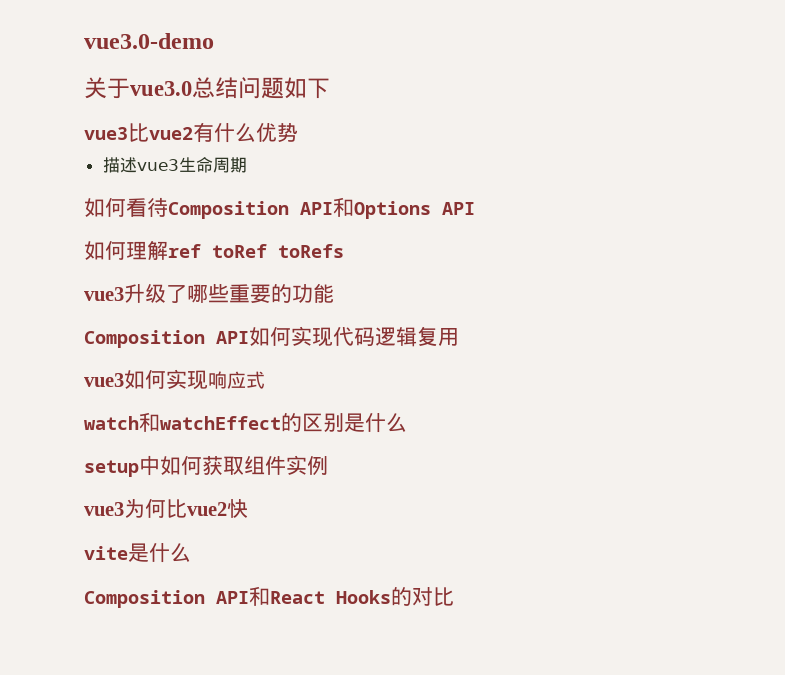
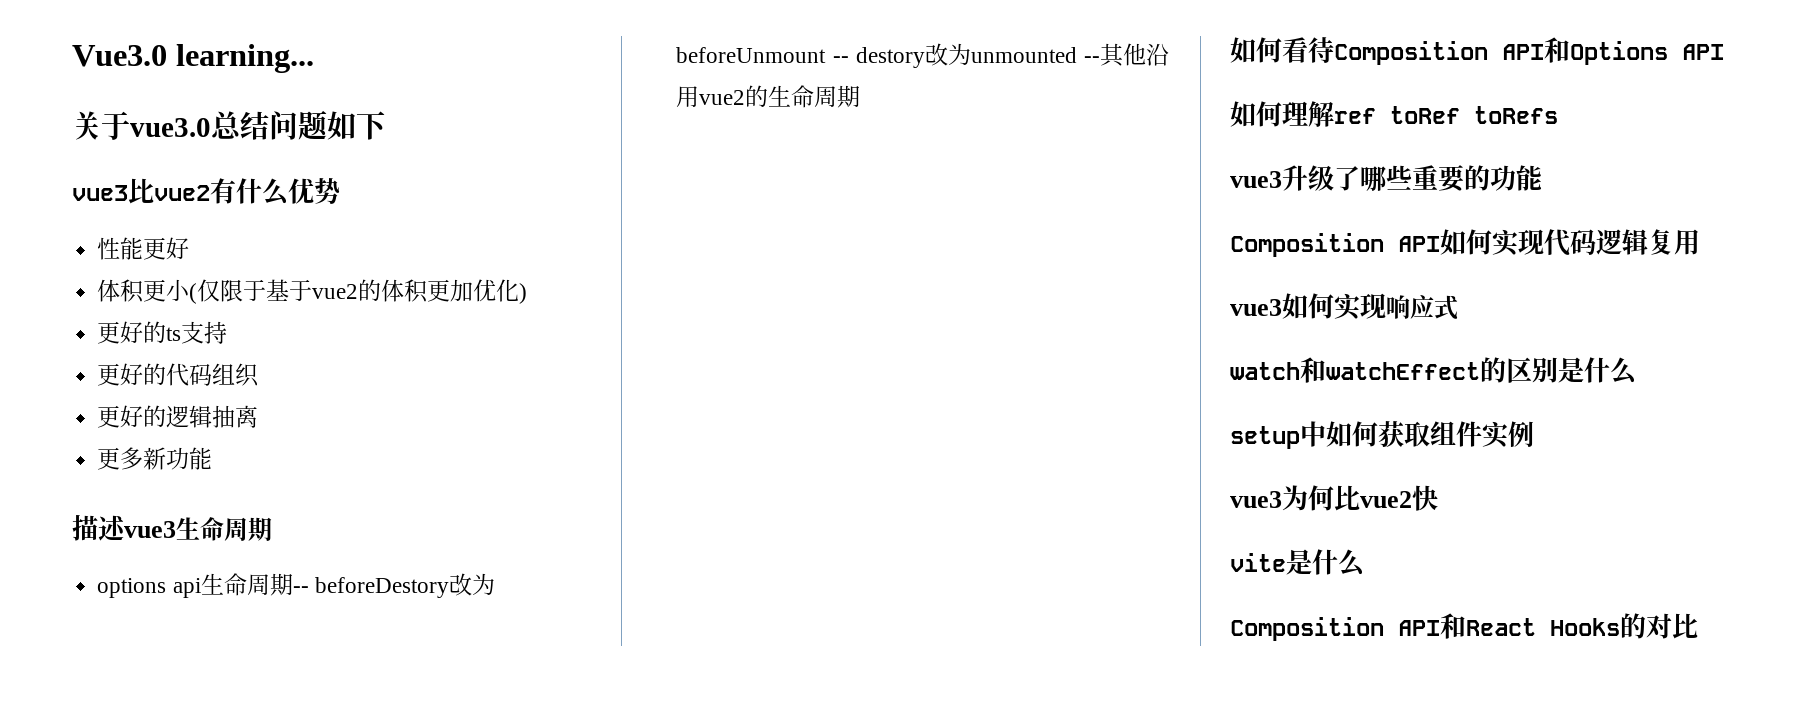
[84,33,214,49] vue3.0-demo -> [72,44,314,73] Vue3.0 learning...
[102,157,179,173] 描述vue3 -> [97,237,190,260] [97,279,528,304] [97,321,228,344] [97,363,260,387] [97,405,259,428] [97,447,213,470] [72,514,272,541] [97,573,495,598] [676,43,1169,68] [676,85,769,108] 性能更好 // 体积更小(仅限于基于vue2的体积更加优化) // 更好的ts支持 // 更好的代码组织 // 更好的逻辑抽离 // 更多新功能 // 描述vue3生命周期 // options api生命周期-- beforeDestory改为beforeUnmount -- destory改为unmounted --其他沿用vue2的

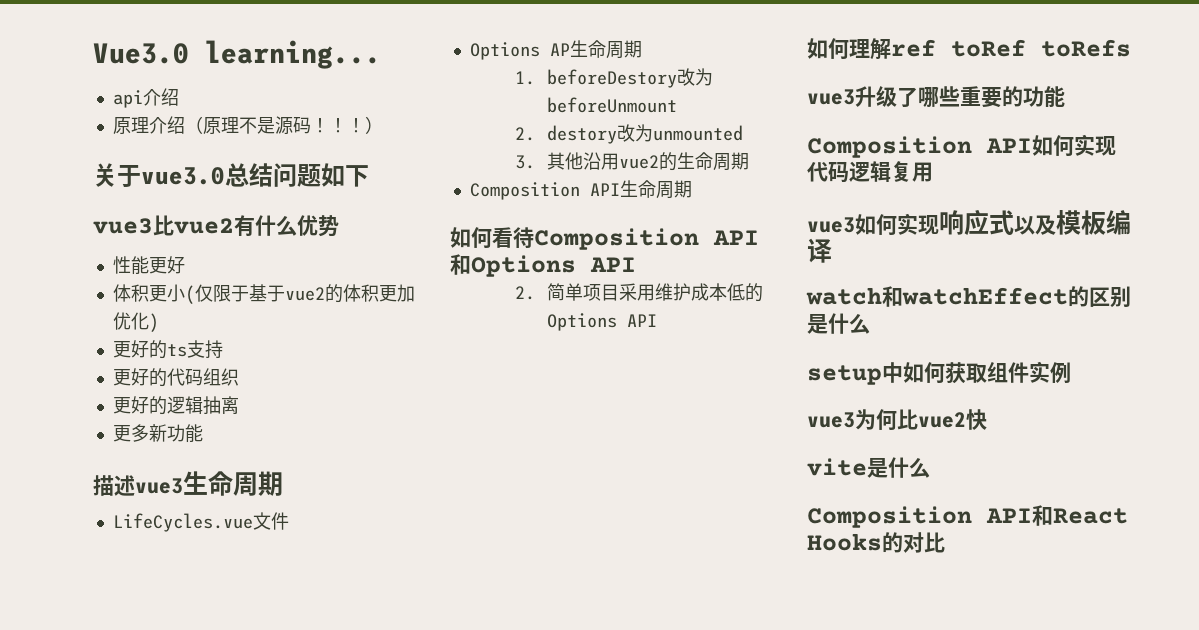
(314, 58) none -> [112,88,179,108] [112,116,383,135] // api介绍 // 原理介绍（原理不是源码！！！）
[97,573,309,598] options api生命周期-- -> [112,512,289,532] [469,40,642,60] [514,71,535,85] LifeCycles.vue文件 // Options AP生命周期 // 1.
[832,56,849,63] -- -> [514,127,535,141] // 2.
[1084,56,1100,63] -- -> [514,155,535,169] // 3.
(861, 96) none -> [469,180,692,200] // Composition API生命周期
(1724, 52) none -> [514,283,763,302] [546,313,657,331] // 2.简单项目采用维护成本低的Options API
(1458, 307) none -> [1014,210,1131,235] [807,238,832,263] 以及模板编译

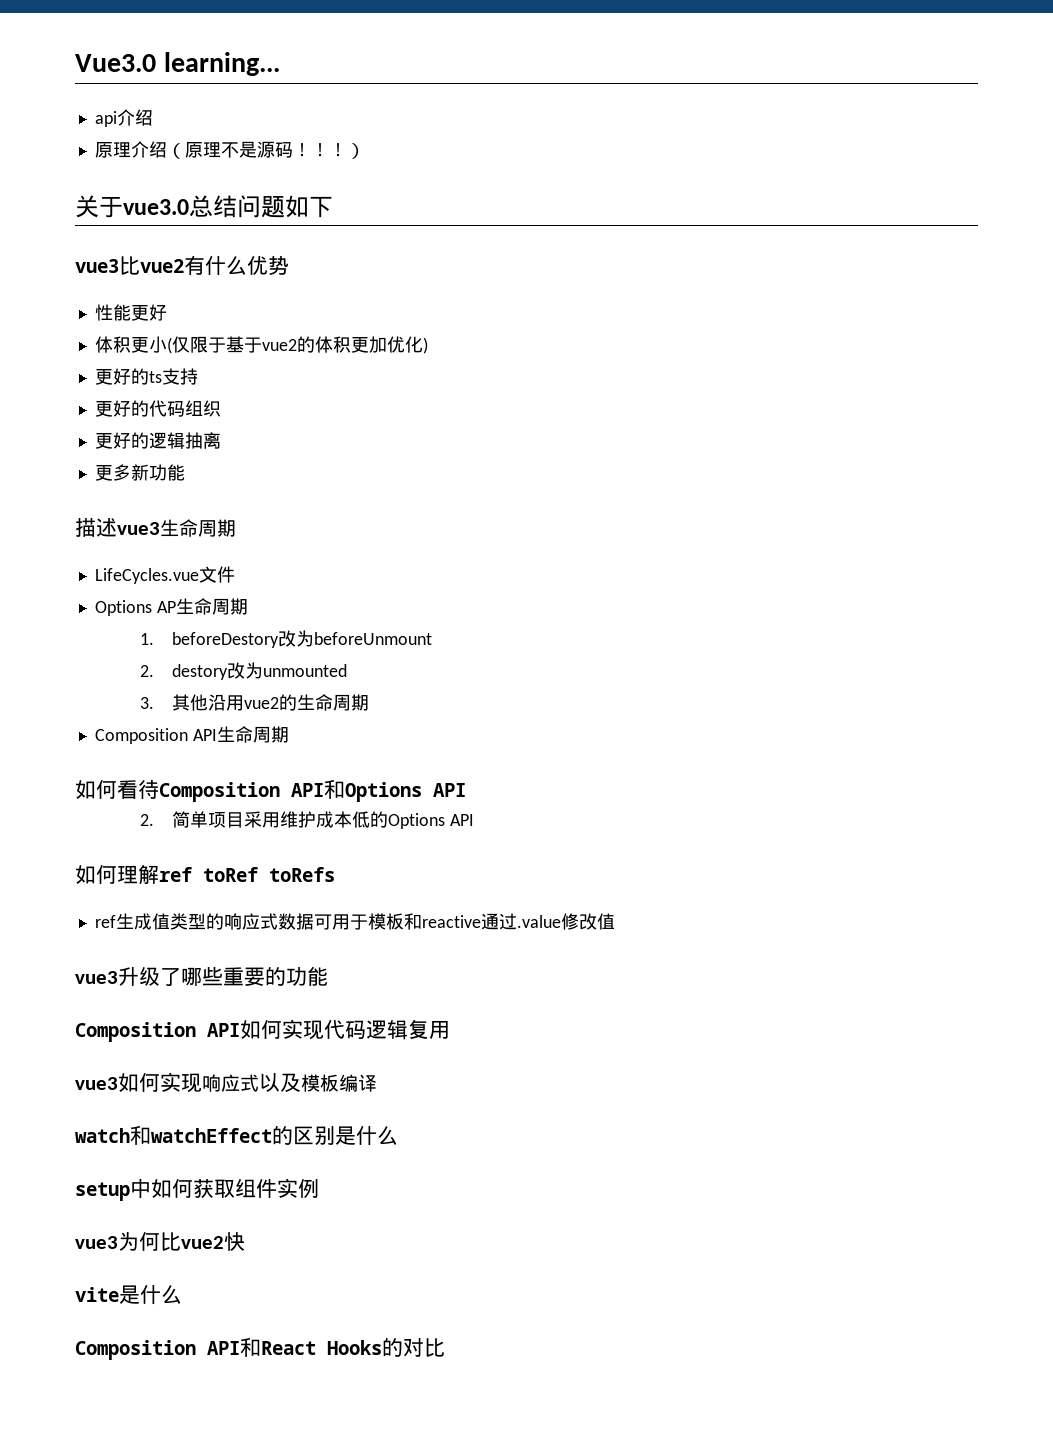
(1131, 48) none -> [94,913,615,930] // ref生成值类型的响应式数据可用于模板和reactive通过.value修改值

